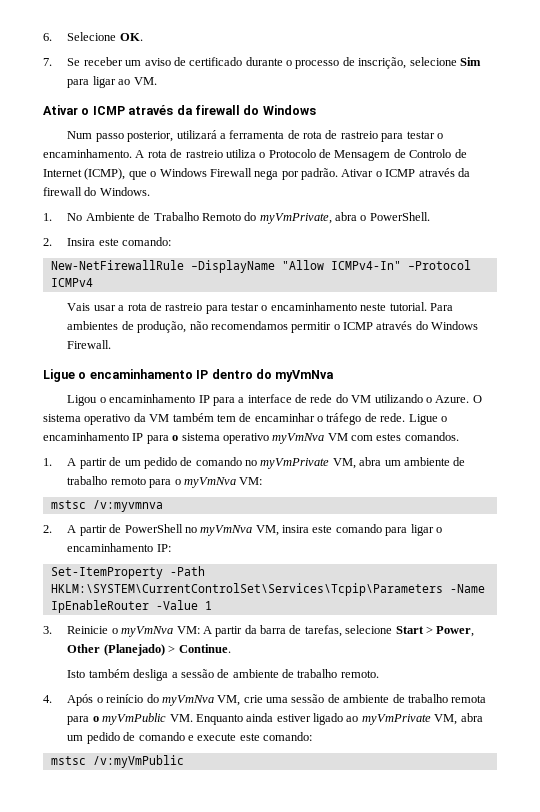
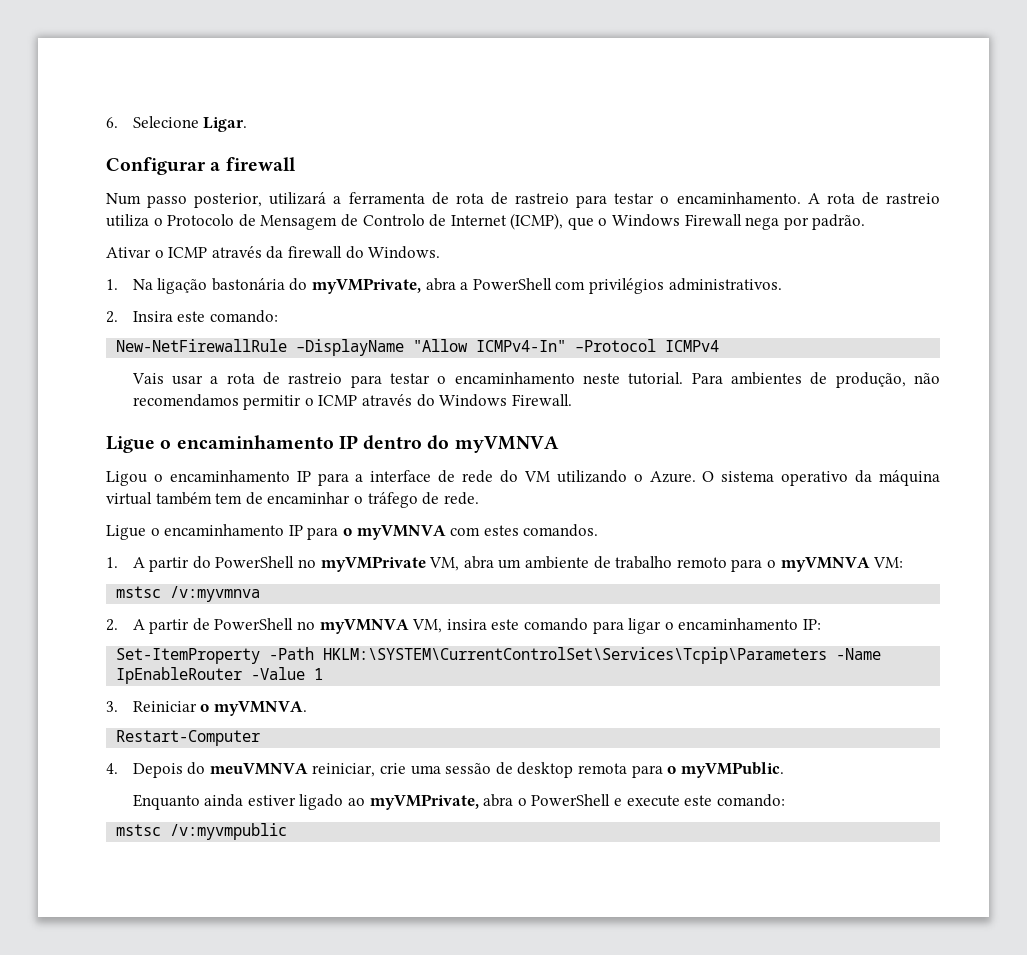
[119,33,143,41] [43,57,481,69] [67,76,157,88] [43,105,316,115] OK. // 7. Se receber um aviso de certificado durante o processo de inscrição, selecione Sim para ligar ao VM. // Ativar o ICMP através da firewall do Windows -> [203,117,248,132] [106,157,296,175] Ligar. // Configurar a firewall
(338, 174) none -> (866, 222) //
[67,212,430,224] No Ambiente de Trabalho Remoto do myVmPrivate, abra o PowerShell. -> [132,278,782,294] Na ligação bastonária do myVMPrivate, abra a PowerShell com privilégios administrativos.
[275,370,335,382] myVmNva -> [454,436,559,453] myVMNVA
[149,414,170,422] VM -> [879,470,941,486] [106,492,152,505] máquina virtual
(406, 417) none -> (479, 498) //
[181,433,348,444] sistema operativo myVmNva VM -> [356,525,446,540] myVMNVA
[109,457,330,469] de um pedido de comando no myVmPrivate -> [192,556,426,572] do PowerShell no myVMPrivate
[183,477,236,488] myVmNva -> [780,557,870,572] myVMNVA
[200,525,253,536] myVmNva -> [319,619,409,634] myVMNVA
[67,625,475,637] [67,644,231,656] [67,669,379,681] [43,694,241,706] Reinicie o myVmNva VM: A partir da barra de tarefas, selecione Start > Power, Other (Planejado) > Continue. // Isto também desliga a sessão de ambiente de trabalho remoto. // 4. Após o reinício do myVmNva VM, -> [132,701,307,716] [116,730,261,746] [106,762,376,778] Reiniciar o myVMNVA. // Restart-Computer // 4. Depois do meuVMNVA reiniciar,
[343,694,448,703] ambiente de trabalho -> [517,762,574,778] desktop
[102,713,193,725] myVmPublic VM. -> [680,762,784,778] myVMPublic. //
[361,713,483,725] [67,732,185,744] myVmPrivate VM, abra um pedido de comando -> [369,794,611,810] myVMPrivate, abra o PowerShell
[92,755,184,768] /v:myVmPublic -> [170,823,288,840] /v:myvmpublic

